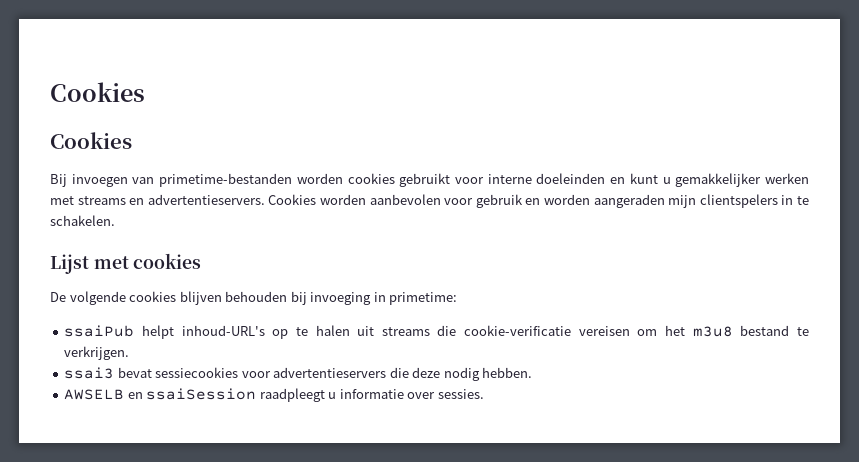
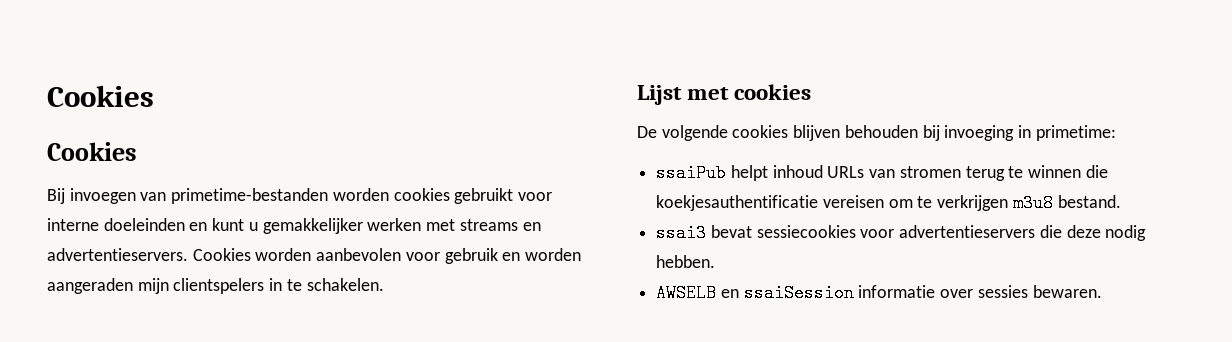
[181,325,809,339] [64,346,130,360] inhoud-URL's op te halen uit streams die cookie-verificatie vereisen om het m3u8 bestand te verkrijgen. -> [772,165,1108,181] [656,194,1121,212] inhoud URLs van stromen terug te winnen die koekjesauthentificatie vereisen om te verkrijgen m3u8 bestand.
[259,388,484,402] raadpleegt u informatie over sessies. -> [858,285,1102,298] informatie over sessies bewaren.

